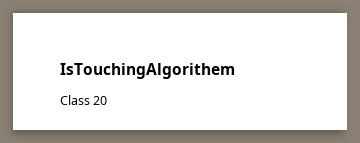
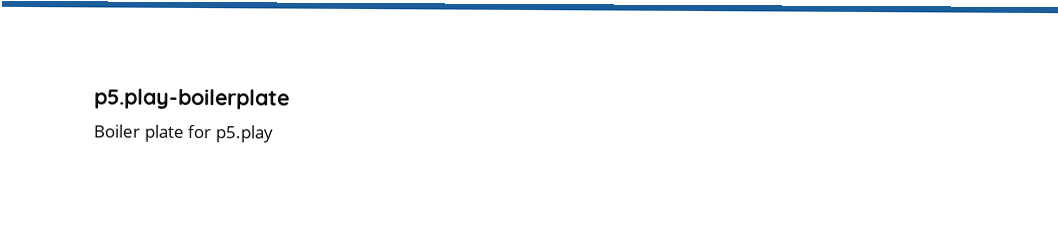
[60,63,235,79] [60,95,108,105] IsTouchingAlgorithem // Class 20 -> [94,88,290,110] [93,124,273,143] p5.play-boilerplate // Boiler plate for p5.play

